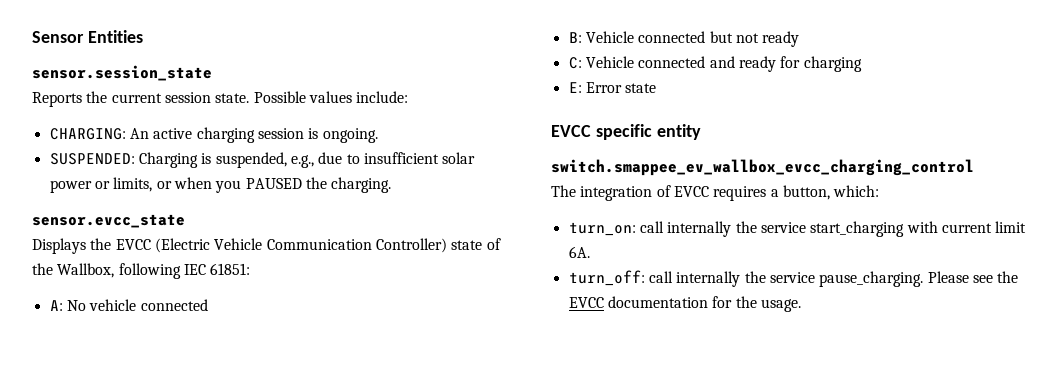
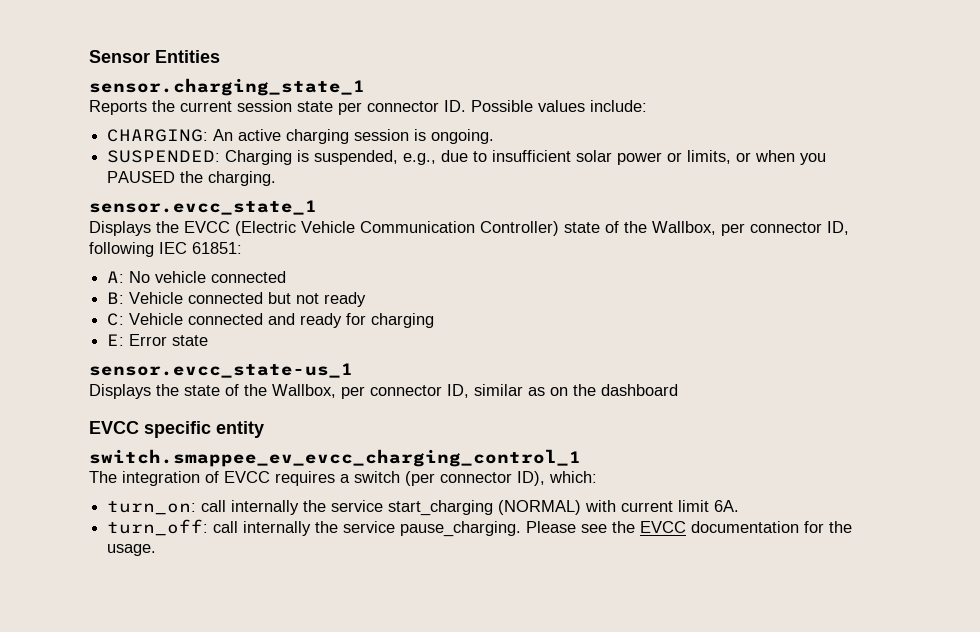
[32,65,212,81] sensor.session_state -> [89,78,365,96] sensor.charging_state_1
[215,93,250,103] state. -> [297,100,466,115] state per connector ID.
[32,214,185,228] sensor.evcc_state -> [89,200,317,215] sensor.evcc_state_1
(115, 270) none -> [721,221,849,236] per connector ID,
(657, 88) none -> [89,363,353,378] [89,384,678,399] // sensor.evcc_state-us_1 // Displays the state of the Wallbox, per connector ID, similar as on the dashboard
[551,159,974,176] switch.smappee_ev_wallbox_evcc_charging_control -> [89,449,581,467] switch.smappee_ev_evcc_charging_control_1
[782,185,830,200] button, -> [354,471,545,486] switch (per connector ID),
(905, 229) none -> [498,500,582,515] (NORMAL)

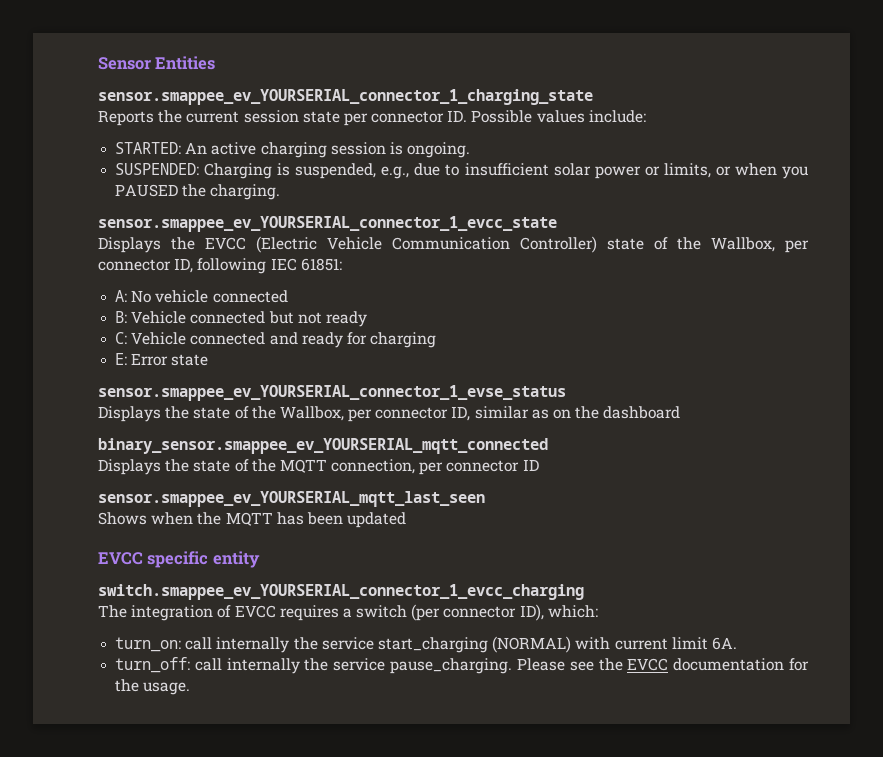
[89,78,365,96] sensor.charging_state_1 -> [98,89,593,105] sensor.smappee_ev_YOURSERIAL_connector_1_charging_state
[107,129,209,142] CHARGING: -> [115,142,182,154] STARTED:
[89,200,317,215] sensor.evcc_state_1 -> [98,216,557,232] sensor.smappee_ev_YOURSERIAL_connector_1_evcc_state
[89,363,353,378] sensor.evcc_state-us_1 -> [98,385,566,401] sensor.smappee_ev_YOURSERIAL_connector_1_evse_status
(678, 390) none -> [98,438,548,454] [98,459,539,475] [98,491,485,507] [98,512,407,528] // binary_sensor.smappee_ev_YOURSERIAL_mqtt_connected // Displays the state of the MQTT connection, per connector ID // sensor.smappee_ev_YOURSERIAL_mqtt_last_seen // Shows when the MQTT has been updated
[89,449,581,467] switch.smappee_ev_evcc_charging_control_1 -> [98,584,584,600] switch.smappee_ev_YOURSERIAL_connector_1_evcc_charging

